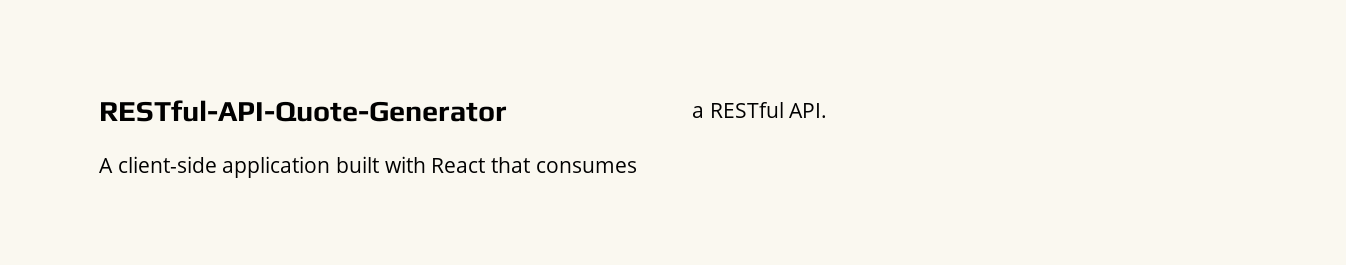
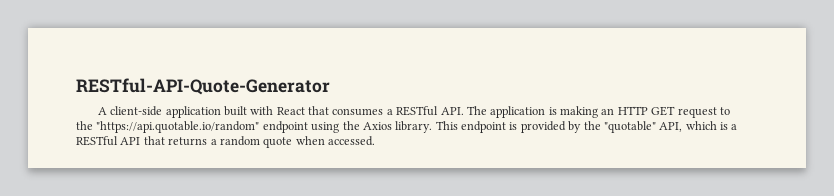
(828, 110) none -> [466,106,730,118] [76,121,738,133] [76,136,375,148] The application is making an HTTP GET request to the "https://api.quotable.io/random" endpoint using the Axios library. This endpoint is provided by the "quotable" API, which is a RESTful API that returns a random quote when accessed.

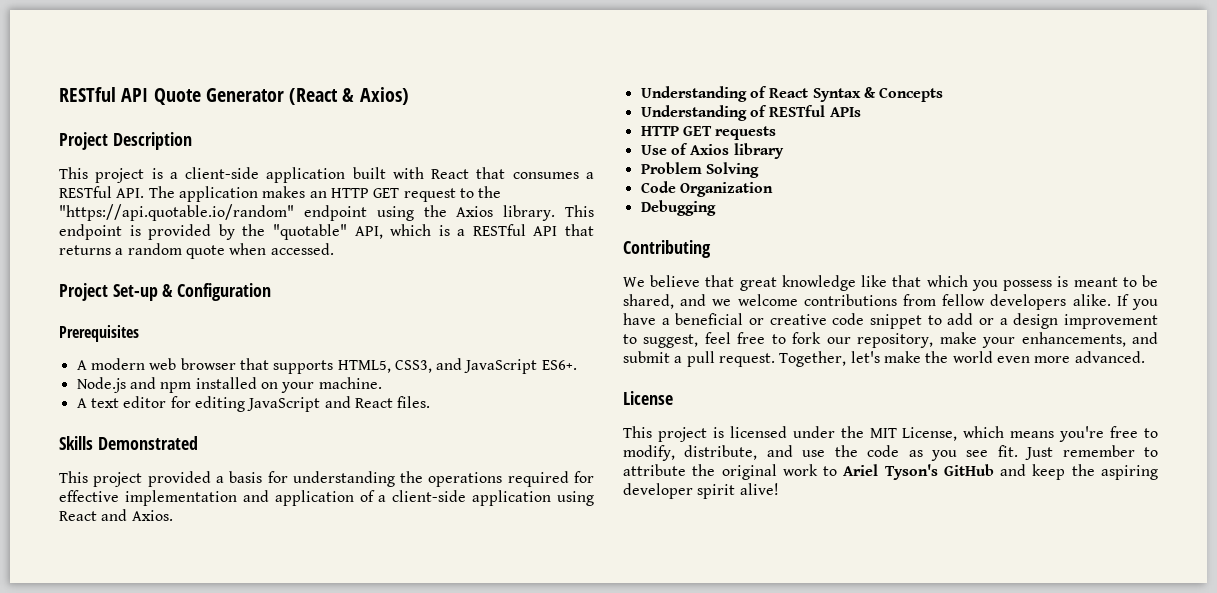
[76,78,330,95] [97,107,107,115] RESTful-API-Quote-Generator // A -> [59,87,409,105] [59,132,192,150] [59,167,178,183] RESTful API Quote Generator (React & Axios) // Project Description // This project is a
[548,106,599,118] is making -> [262,186,306,198] makes
(375, 141) none -> [59,283,272,301] [59,325,139,342] [76,358,577,374] [76,377,382,393] [76,396,431,412] [59,436,198,450] [59,471,595,487] [59,490,594,506] [59,509,173,521] [640,86,944,102] [640,105,861,121] [640,126,777,140] [640,143,784,159] [640,162,759,178] [640,181,773,197] [640,200,716,216] [623,240,711,258] [623,275,1158,291] [623,294,1158,310] [623,313,1158,329] [623,332,1158,348] [623,351,1145,367] [623,391,673,405] [623,426,1158,442] [623,445,1158,461] [623,464,1158,480] [623,483,779,499] // Project Set-up & Configuration // Prerequisites // A modern web browser that supports HTML5, CSS3, and JavaScript ES6+. // Node.js and npm installed on your machine. // A text editor for editing JavaScript and React files. // Skills Demonstrated // This project provided a basis for understanding the operations required for effective implementation and application of a client-side application using React and Axios. // Understanding of React Syntax & Concepts // Understanding of RESTful APIs // HTTP GET requests // Use of Axios library // Problem Solving // Code Organization // Debugging // Contributing // We believe that great knowledge like that which you possess is meant to be shared, and we welcome contributions from fellow developers alike. If you have a beneficial or creative code snippet to add or a design improvement to suggest, feel free to fork our repository, make your enhancements, and submit a pull request. Together, let's make the world even more advanced. // License // This project is licensed under the MIT License, which means you're free to modify, distribute, and use the code as you see fit. Just remember to attribute the original work to Ariel Tyson's GitHub and keep the aspiring developer spirit alive!

